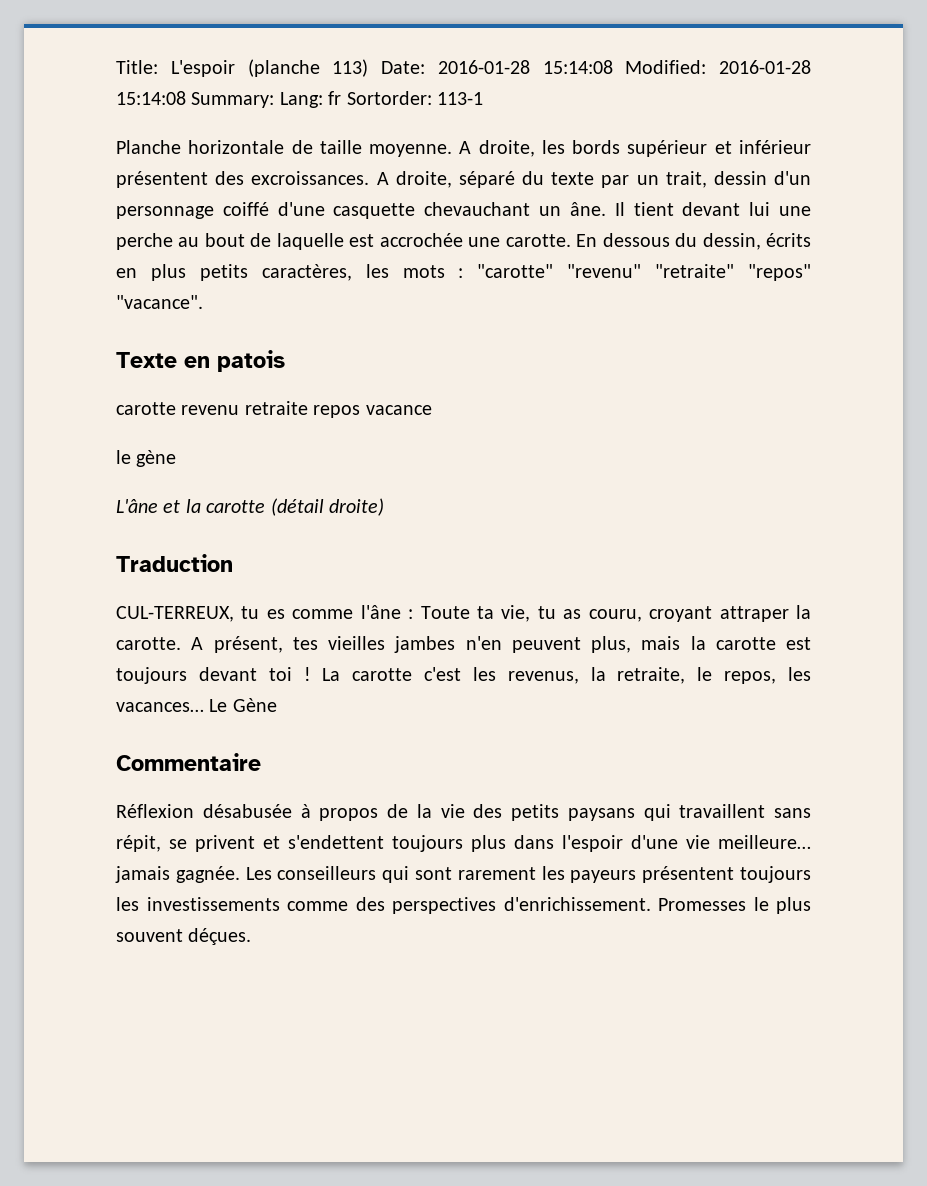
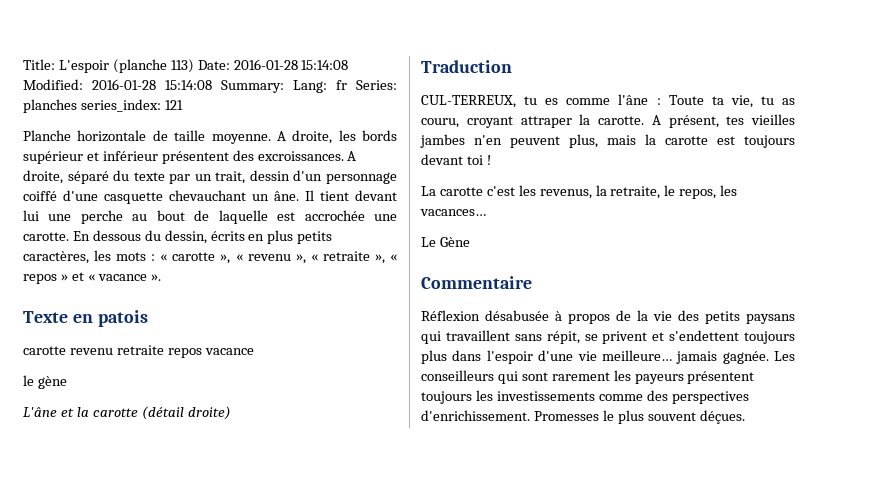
[346,91,483,105] Sortorder: 113-1 -> [356,80,397,90] [23,99,183,113] Series: planches series_index: 121
[477,264,811,281] [116,295,203,309] "carotte" "revenu" "retraite" "repos" "vacance". -> [160,251,397,264] [23,272,161,284] « carotte », « revenu », « retraite », « repos » et « vacance ».
(311, 674) none -> (491, 160) //
(204, 707) none -> (486, 212) //

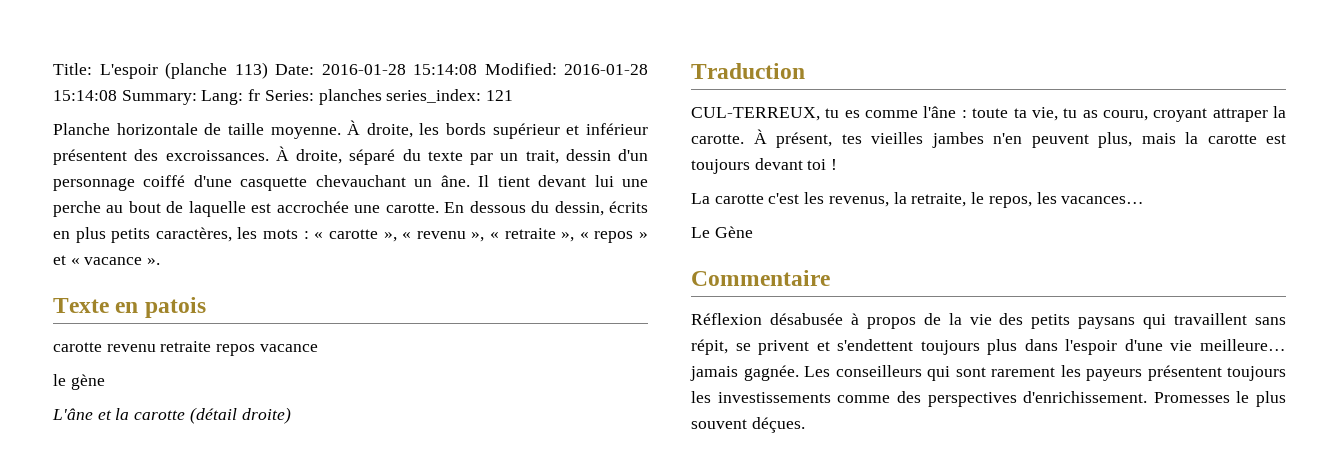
[276,131,286,141] A -> [347,120,361,135] À
[347,151,357,161] A -> [275,146,289,161] À
[668,95,704,105] Toute -> [972,108,1009,118] toute
[651,115,661,125] A -> [753,129,767,144] À

